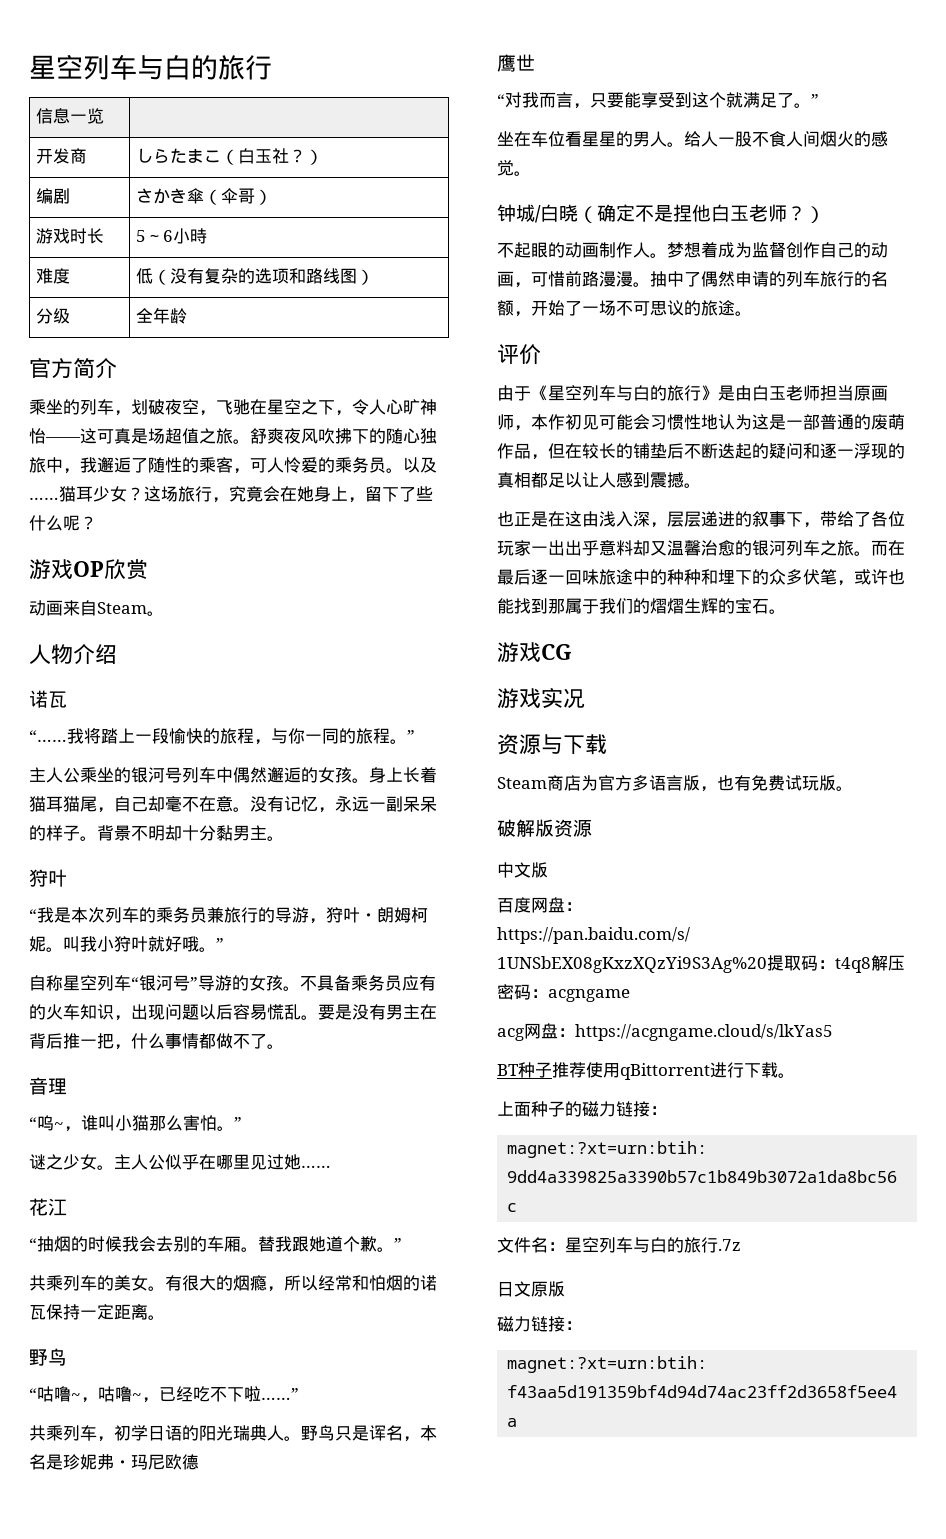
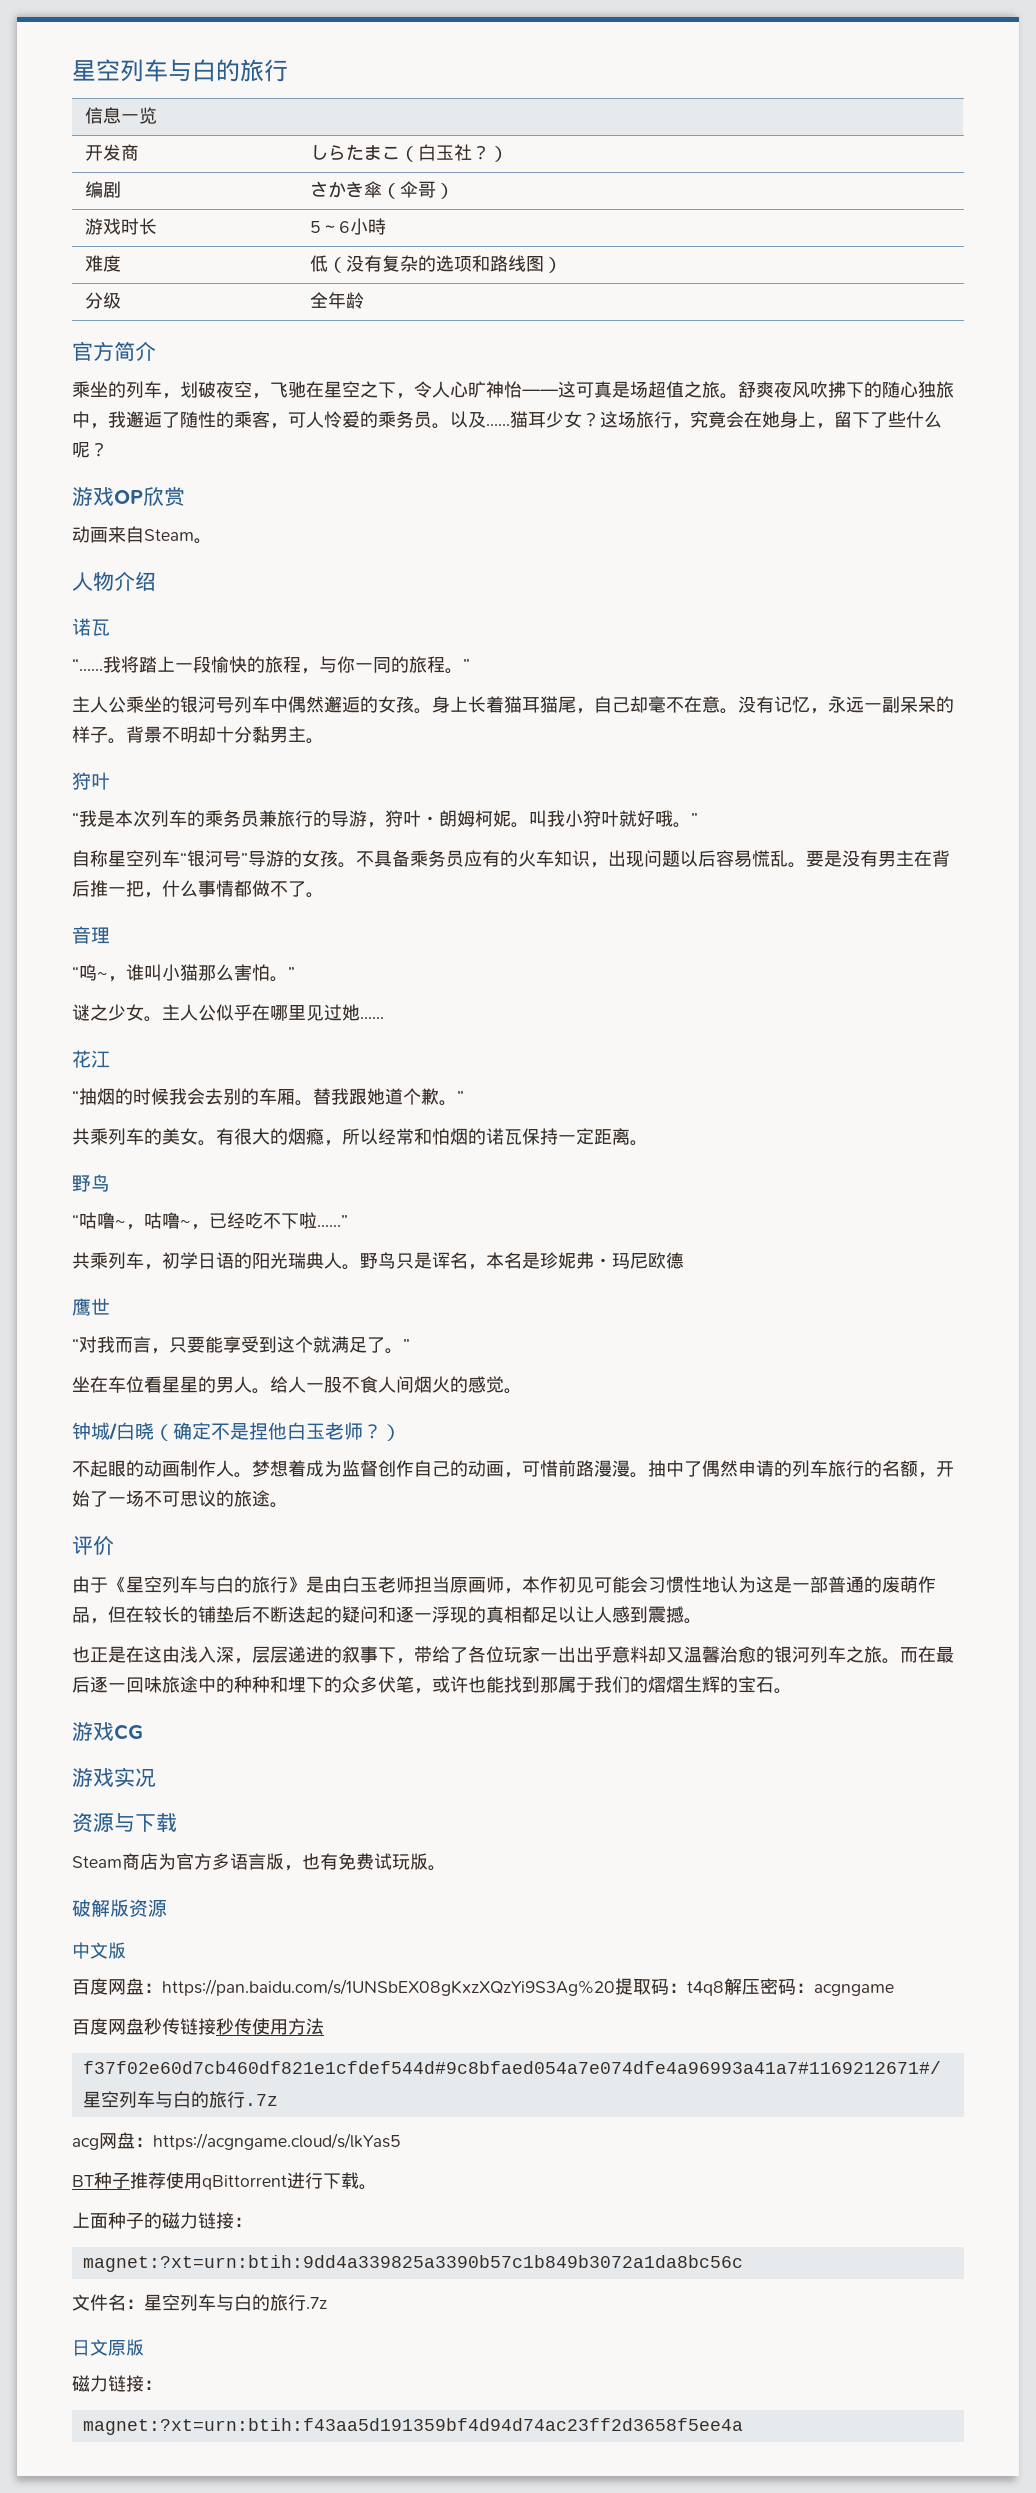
(630, 995) none -> [72,2018,324,2035] [82,2061,941,2074] [82,2091,278,2108] // 百度网盘秒传链接秒传使用方法 // f37f02e60d7cb460df821e1cfdef544d#9c8bfaed054a7e074dfe4a96993a41a7#1169212671#/星空列车与白的旅行.7z

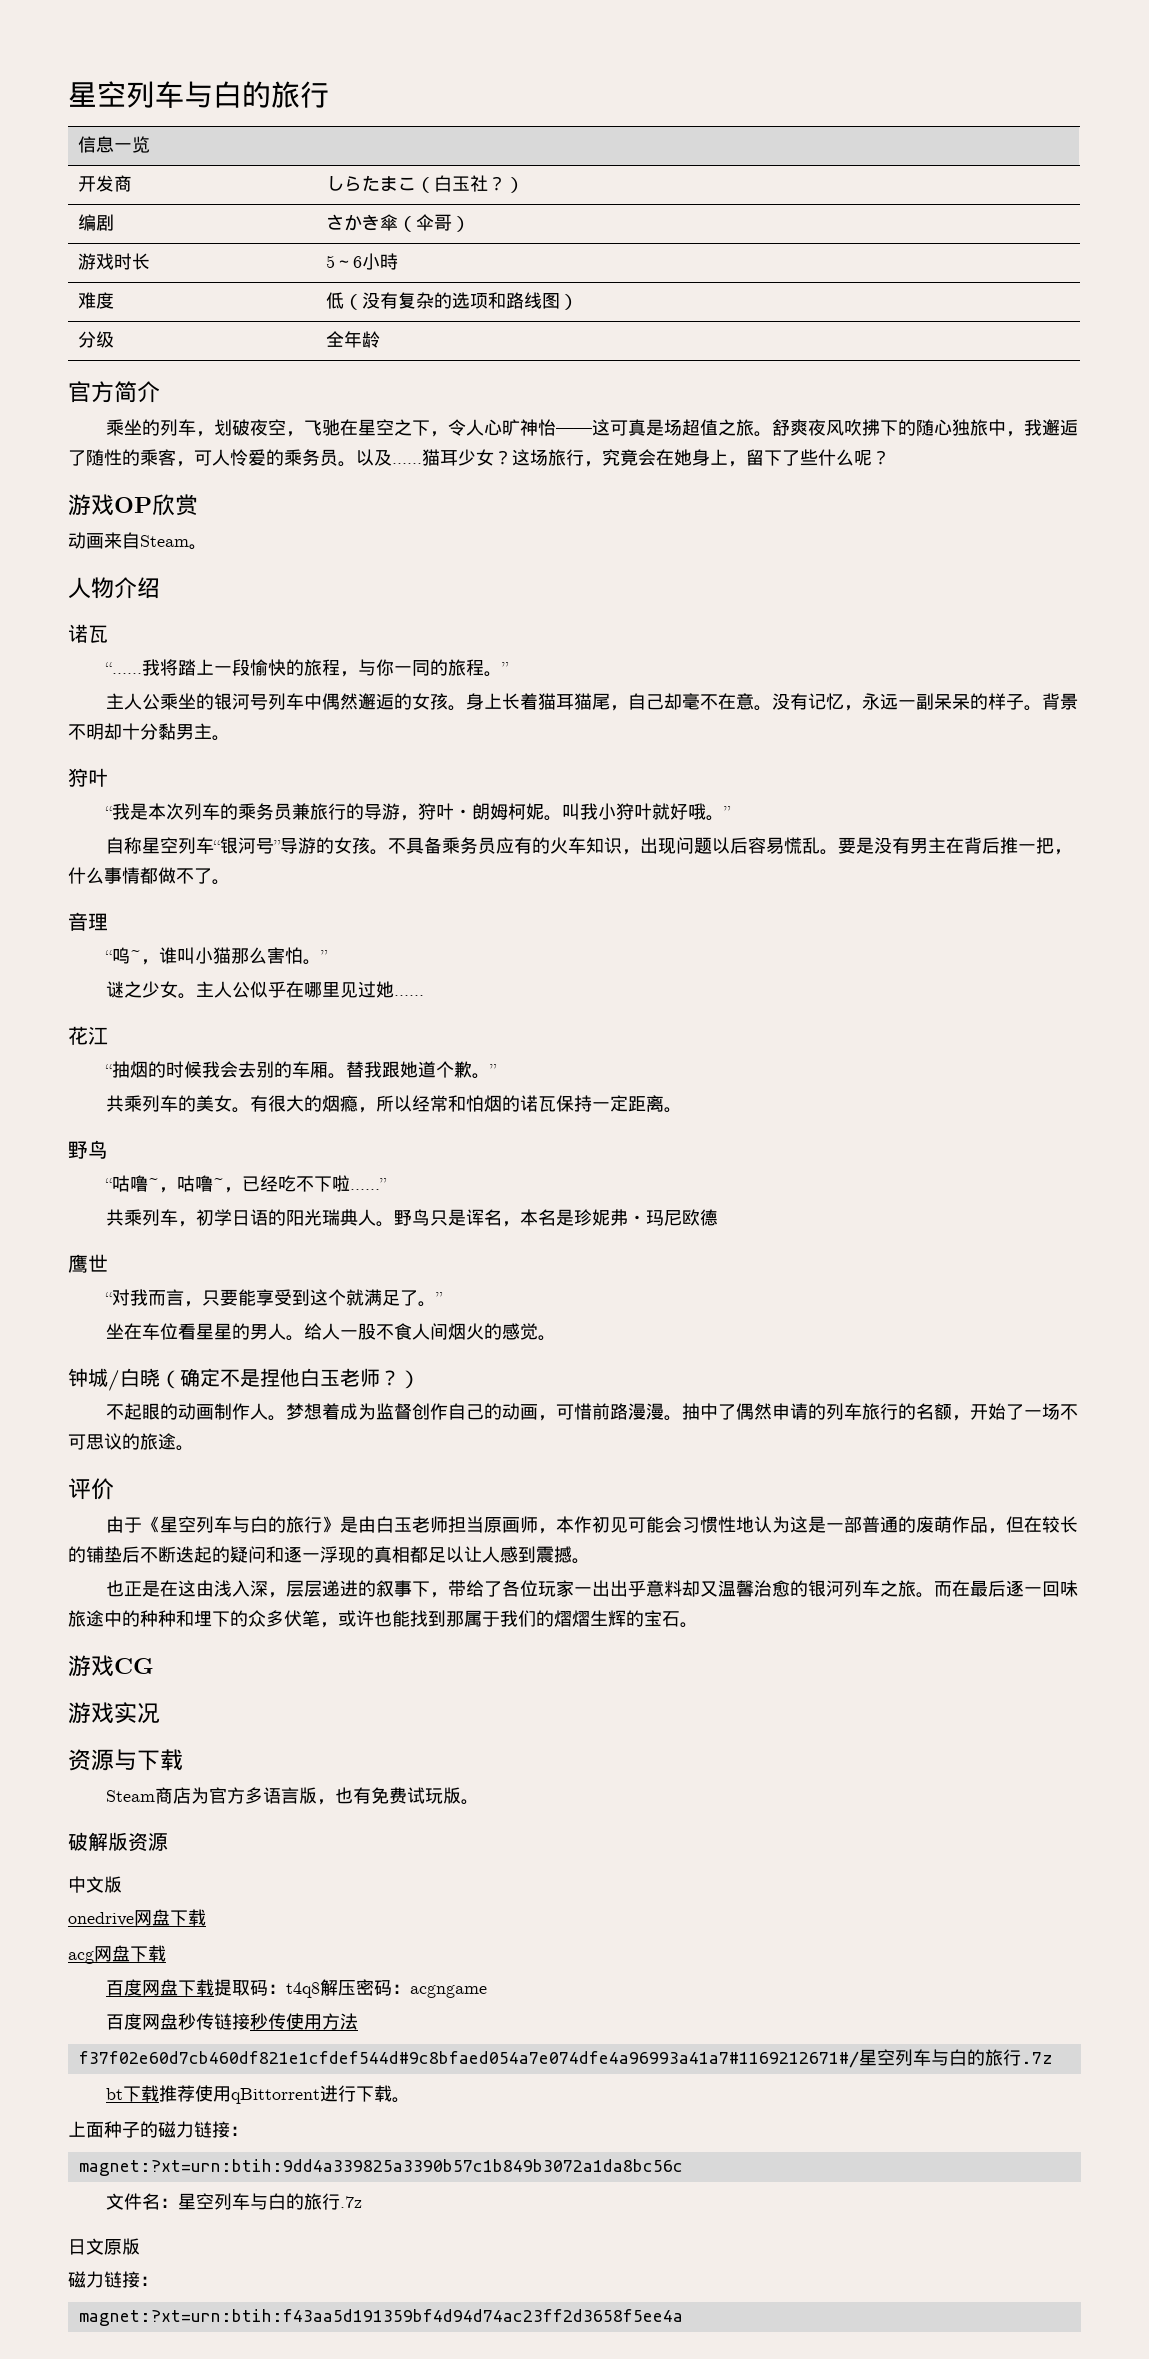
[72,1978,615,1996] // 百度网盘：https://pan.baidu.com/s/1UNSbEX08gKxzXQzYi9S3Ag%20 -> [68,1909,206,1926] [68,1945,166,1964] [105,1979,214,1996] // onedrive网盘下载 // acg网盘下载 // 百度网盘下载
[72,2132,401,2150] [72,2172,130,2189] acg网盘：https://acgngame.cloud/s/lkYas5 // BT种子 -> [105,2085,159,2102] bt下载

